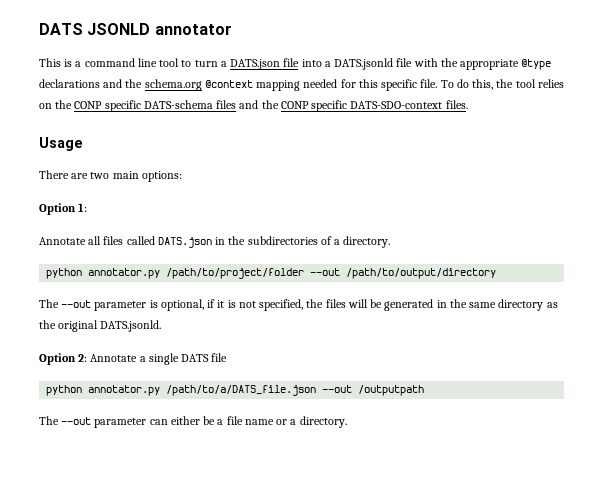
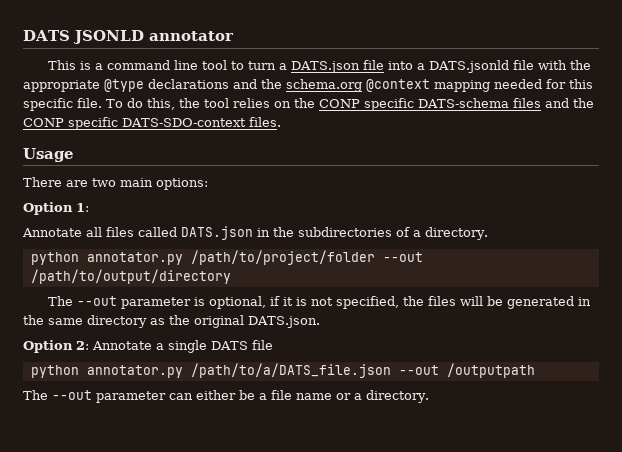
[100,320,162,332] DATS.jsonld. -> [248,316,320,328] DATS.json.

